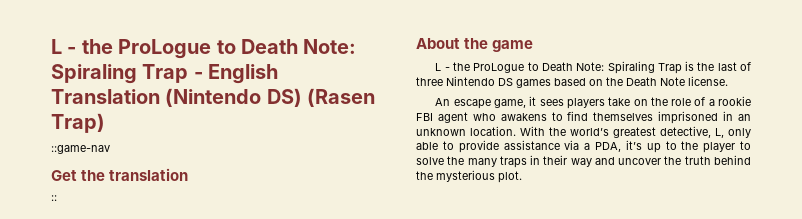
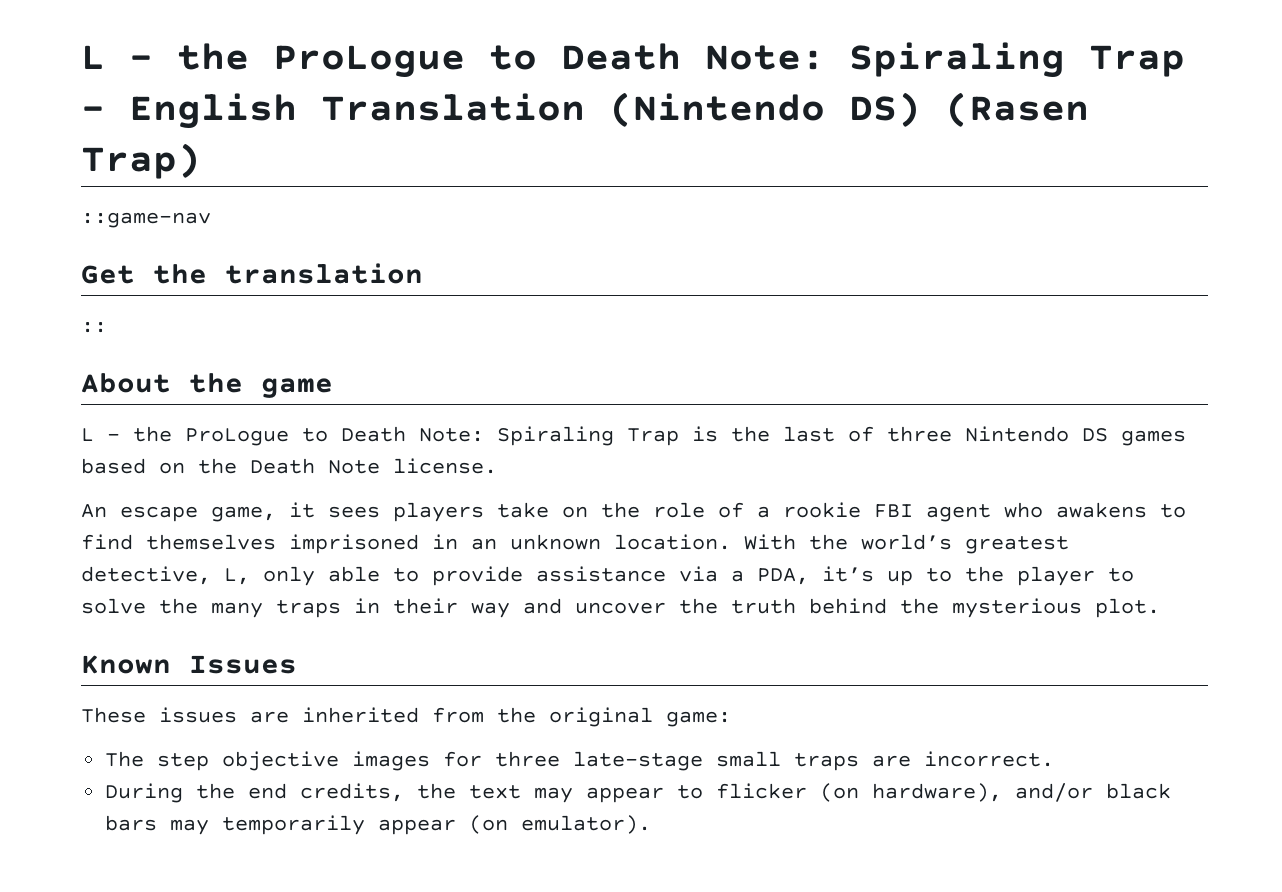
(522, 177) none -> [81,655,297,674] [81,707,731,727] [105,751,1055,771] [105,783,1172,803] [105,815,652,835] // Known Issues // These issues are inherited from the original game: // The step objective images for three late-stage small traps are incorrect. // During the end credits, the text may appear to flicker (on hardware), and/or black bars may temporarily appear (on emulator).

